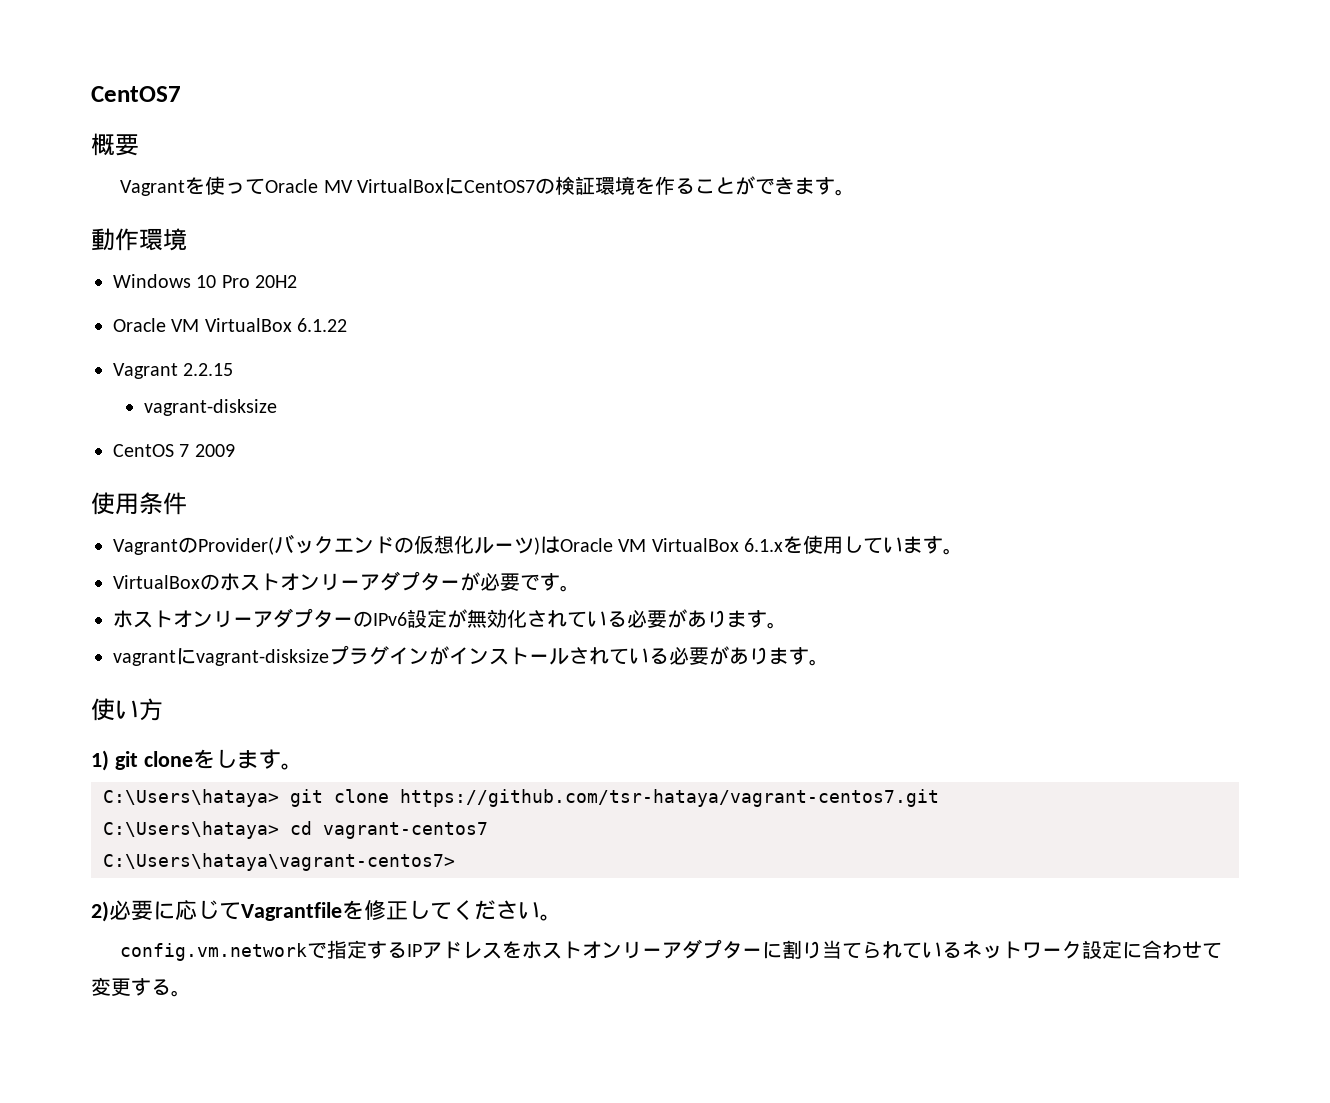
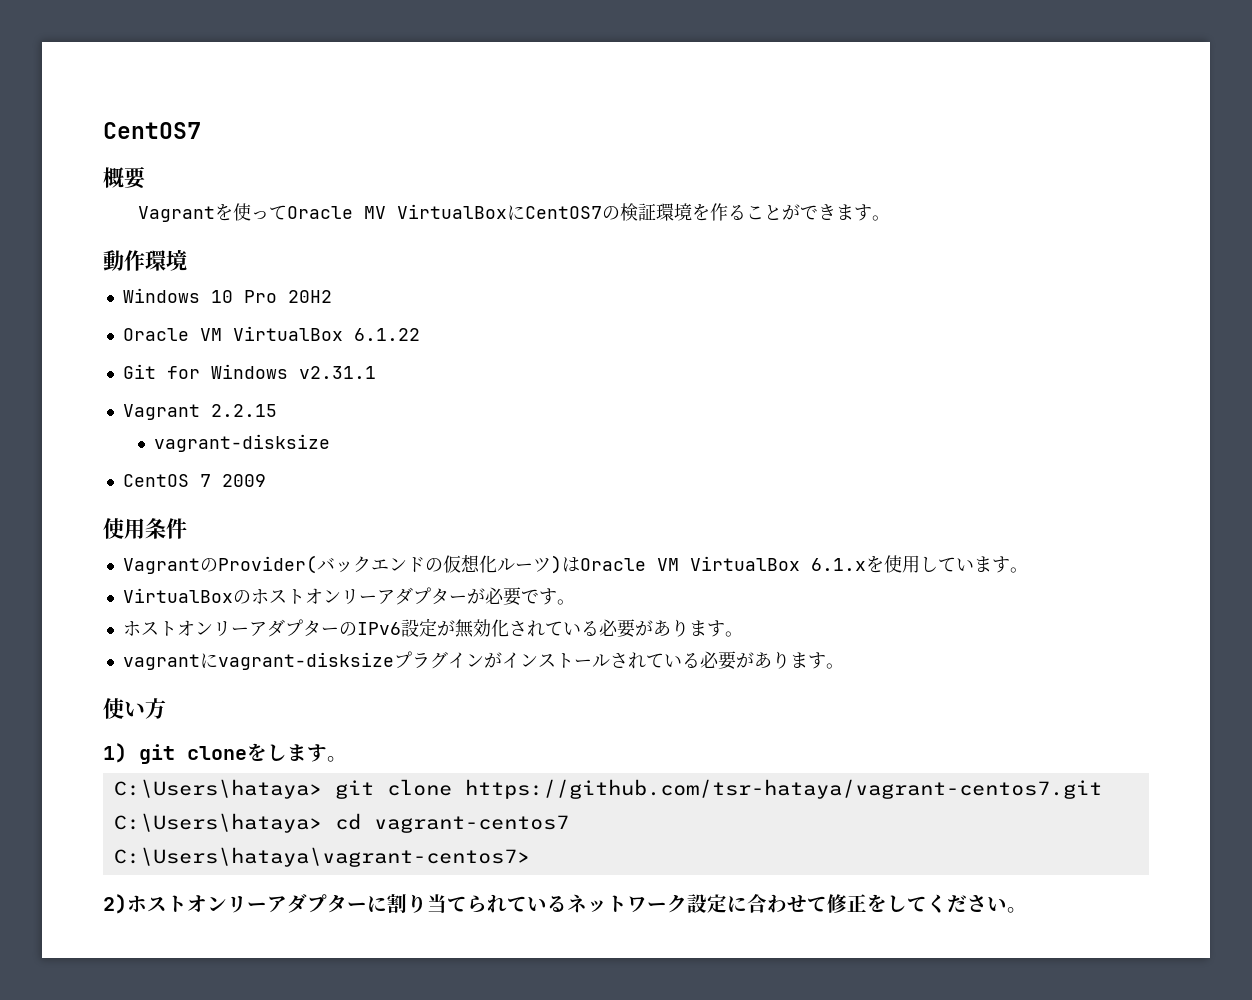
(348, 325) none -> [122,364,376,379] // Git for Windows v2.31.1
[109,900,562,921] [120,940,523,961] 必要に応じてVagrantfileを修正してください。 // config.vm.networkで指定するIPアドレスを -> (127, 904) none
[91,977,171,996] 変更する -> [827,894,1007,913] 修正をしてください

